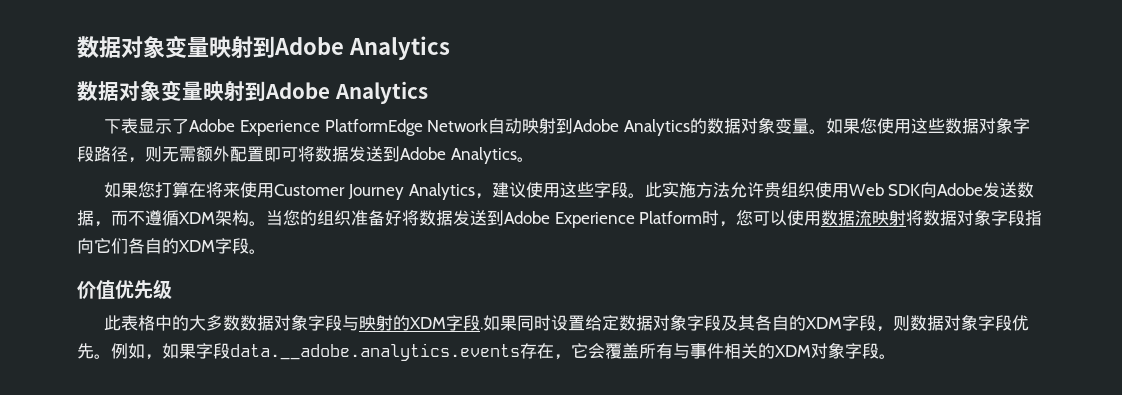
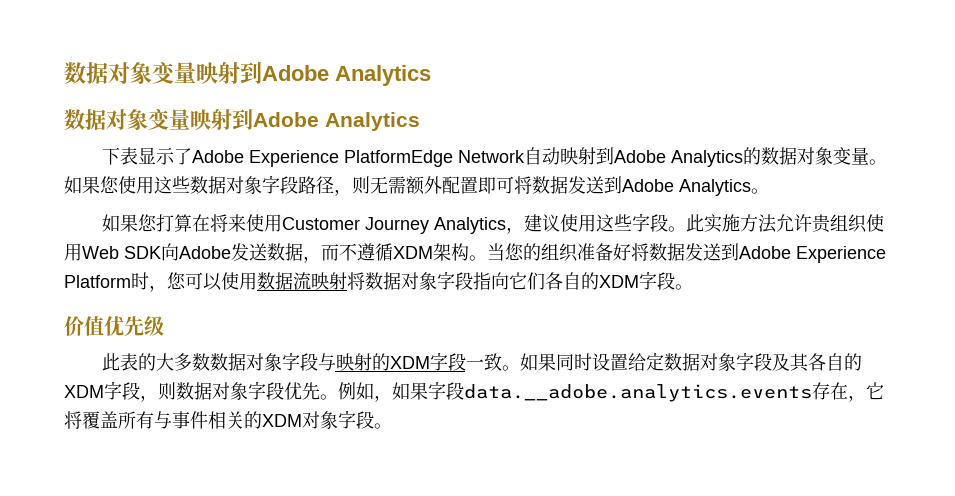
[138,315,173,331] 格中 -> (138, 362) none
[480,327,484,329] . -> [465,353,520,371] 一致。
[588,343,605,359] 会 -> [64,411,82,429] 将

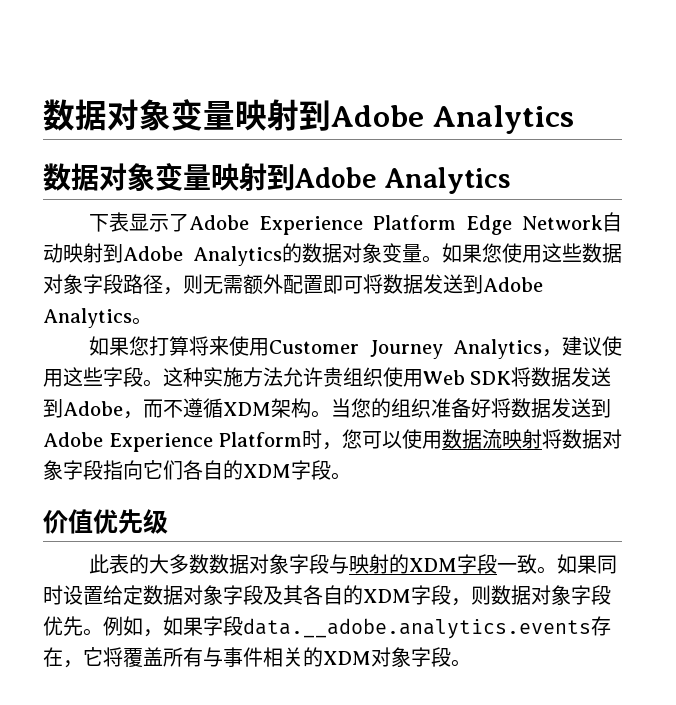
[343,150,453,167] PlatformEdge -> [373,215,513,235] Platform Edge
[191,214,210,232] 在 -> (190, 346) none
[685,214,704,232] 此 -> [163,367,203,387] 这种
[161,243,303,261] 向Adobe发送数据 -> [511,367,612,387] [43,399,123,418] 将数据发送到Adobe

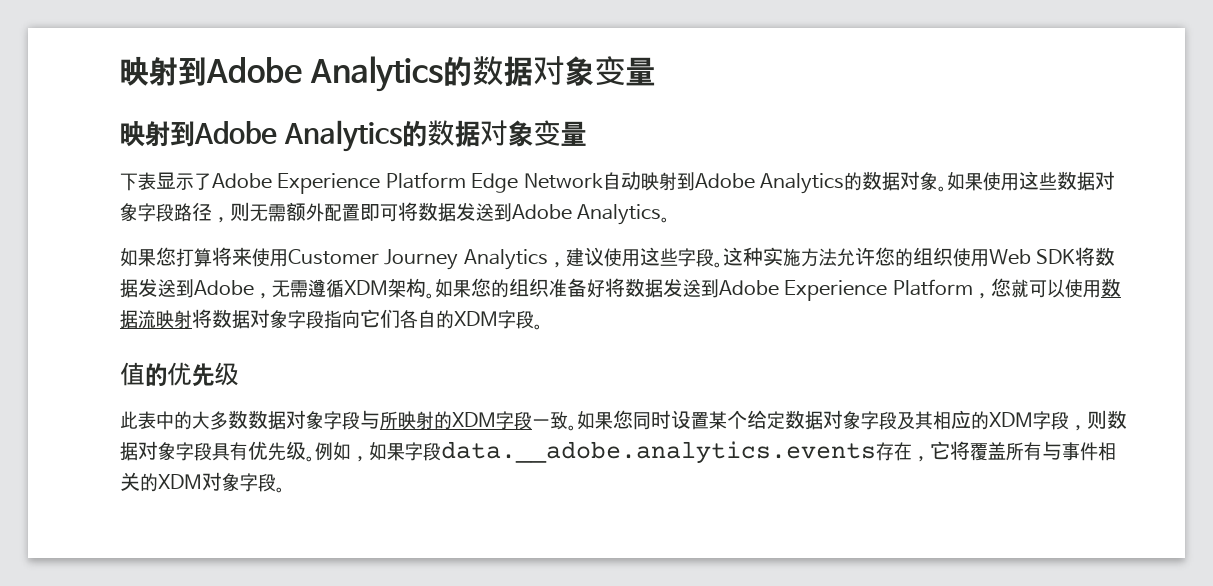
[43,99,574,134] [43,163,511,194] 数据对象变量映射到Adobe Analytics // 数据对象变量映射到Adobe Analytics -> [120,56,656,92] [120,120,586,152] 映射到Adobe Analytics的数据对象变量 // 映射到Adobe Analytics的数据对象变量
[382,243,502,263] 变量。如果您 -> [937,172,983,192] 。如果
[323,367,343,387] 贵 -> [874,247,913,267] 您的
[143,399,183,418] 而不 -> [272,280,308,298] 无需
[331,398,351,418] 当 -> [435,279,471,298] 如果
[302,429,363,450] 时，您 -> [972,278,1029,299] ，您就
[43,509,93,534] 价值 -> [120,362,167,387] 值的
(130, 564) none -> [156,411,174,430] 中
(350, 564) none -> [380,411,398,430] 所
(598, 564) none -> [613,410,633,429] 您
(103, 595) none -> [709,410,747,429] 某个
[303,585,343,605] 各自 -> [933,410,971,430] 相应
[43,616,83,636] 优先 -> [212,441,306,461] 具有优先级

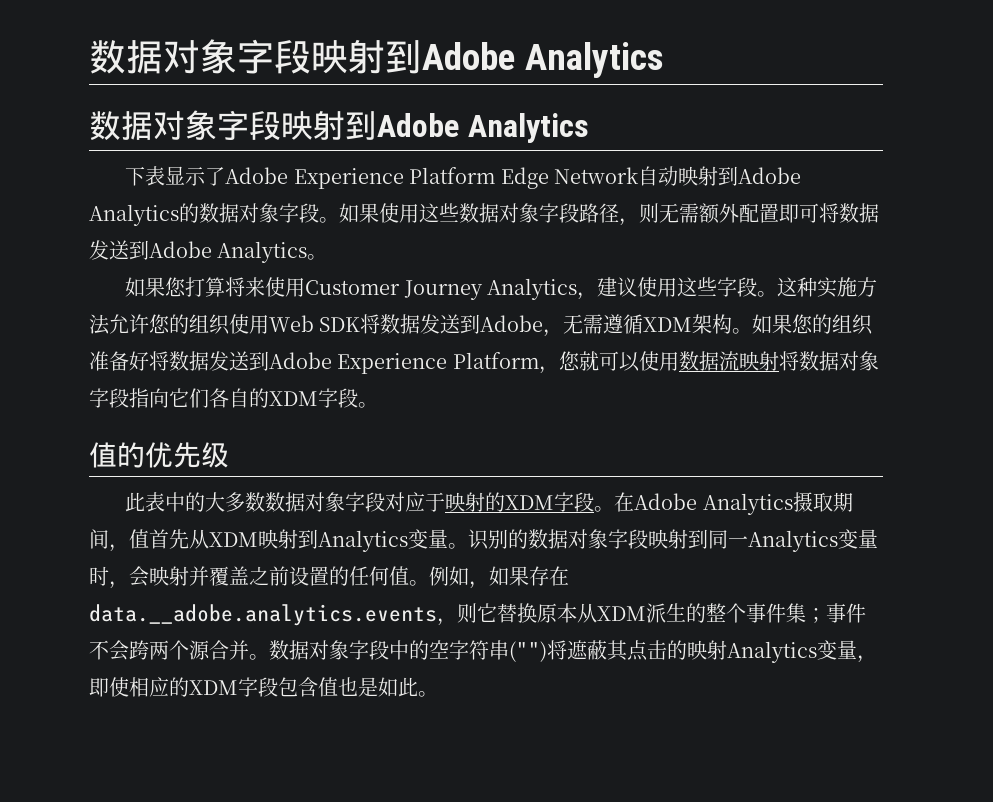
[120,56,656,92] [120,120,586,152] 映射到Adobe Analytics的数据对象变量 // 映射到Adobe Analytics的数据对象变量 -> [89,39,664,78] [89,110,589,143] 数据对象字段映射到Adobe Analytics // 数据对象字段映射到Adobe Analytics
(938, 181) none -> [279,203,319,223] 字段
[360,410,398,430] 与所 -> [385,492,446,512] 对应于
[532,410,1127,431] [120,441,1116,464] [120,472,276,492] 一致。如果您同时设置某个给定数据对象字段及其相应的XDM字段，则数据对象字段具有优先级。例如，如果字段data.__adobe.analytics.events存在，它将覆盖所有与事件相关的XDM对象字段 -> [594,492,853,515] [89,529,878,552] [89,566,569,589] [89,603,866,626] [89,640,877,663] [89,677,418,697] 。在Adobe Analytics摄取期间，值首先从XDM映射到Analytics变量。识别的数据对象字段映射到同一Analytics变量时，会映射并覆盖之前设置的任何值。例如，如果存在data.__adobe.analytics.events，则它替换原本从XDM派生的整个事件集；事件不会跨两个源合并。数据对象字段中的空字符串("")将遮蔽其点击的映射Analytics变量，即使相应的XDM字段包含值也是如此

